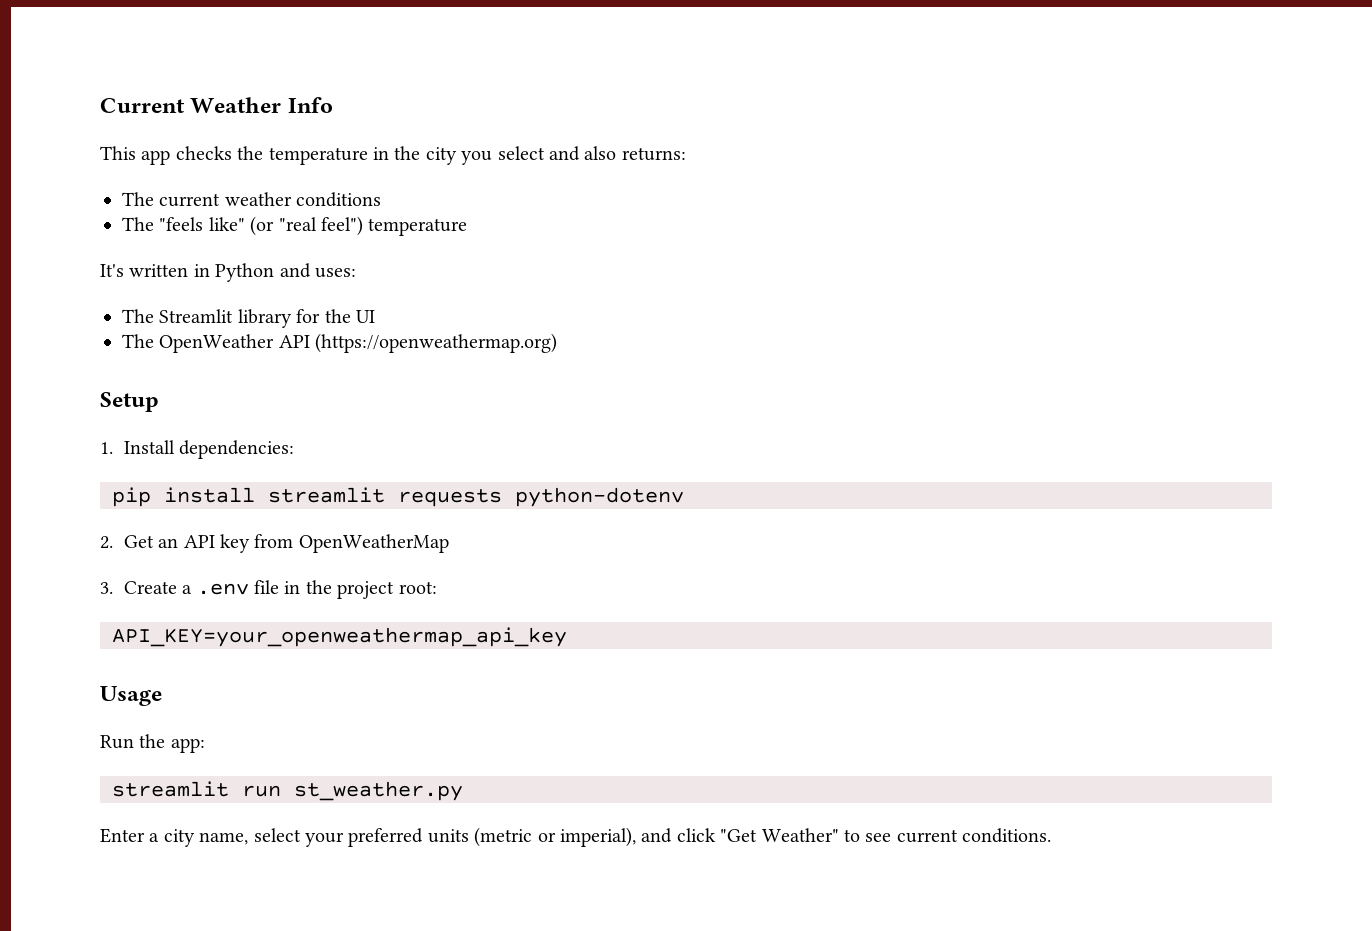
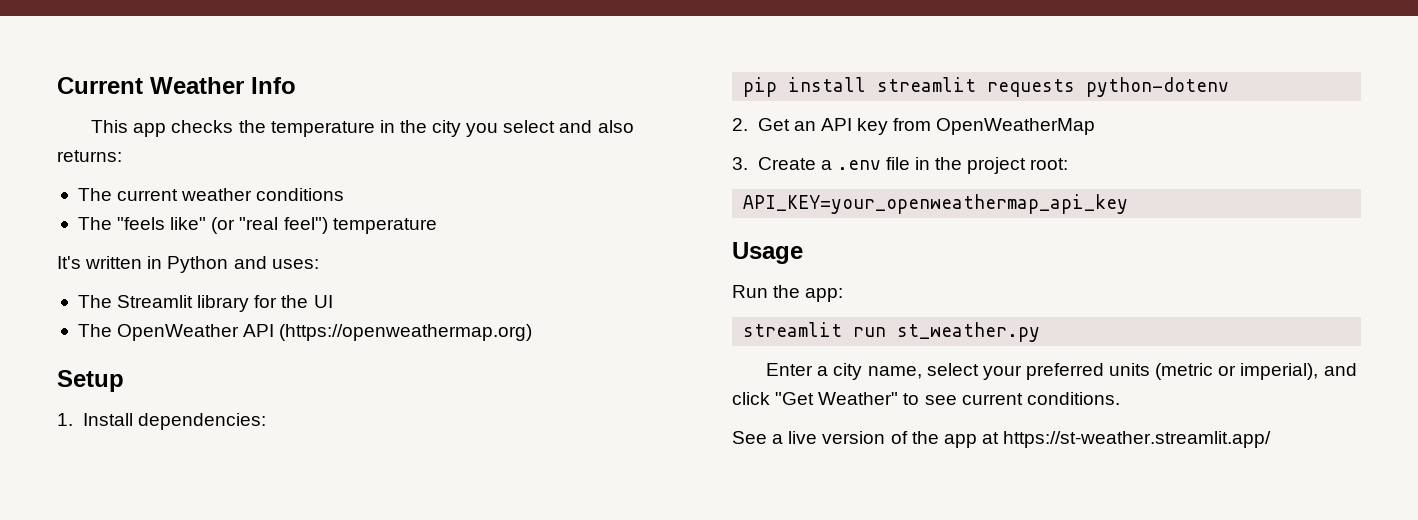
(1052, 835) none -> [732,431,1272,448] // See a live version of the app at https://st-weather.streamlit.app/

